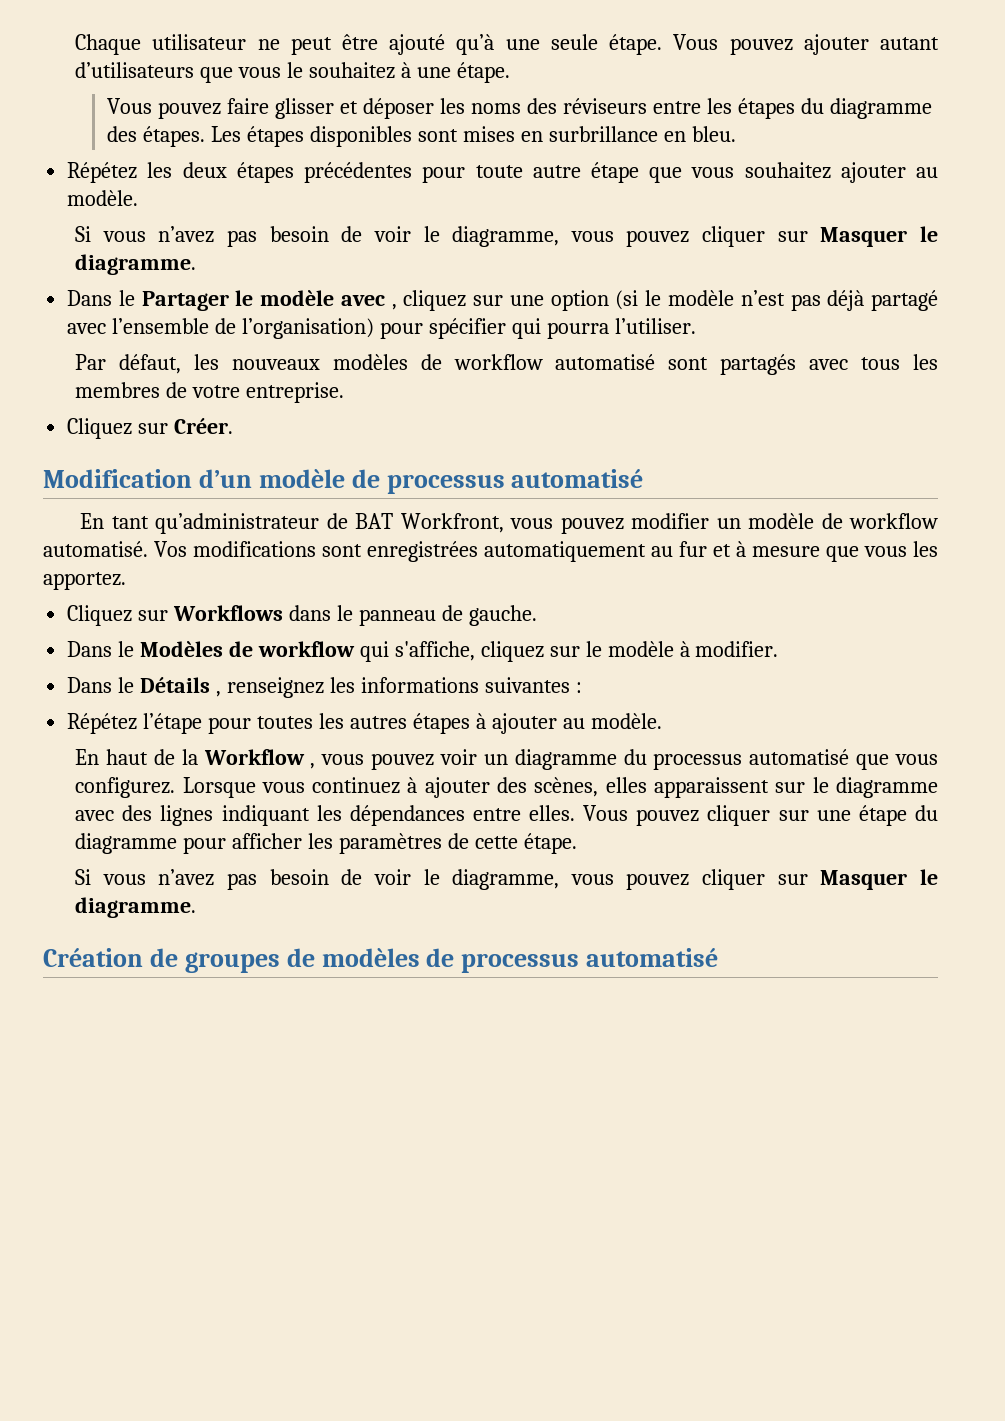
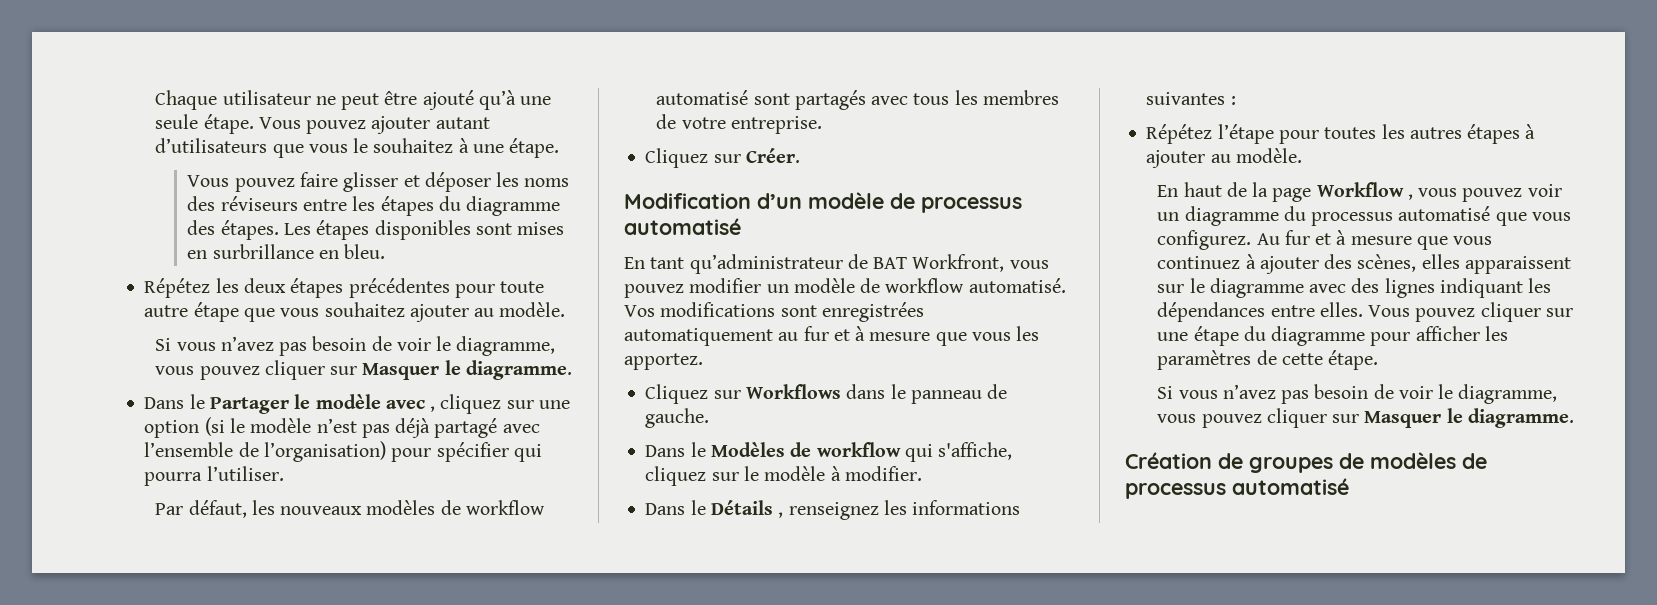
(198, 757) none -> [1272,188,1312,202] page
[182,777,256,798] Lorsque -> [1256,230,1448,250] Au fur et à mesure que

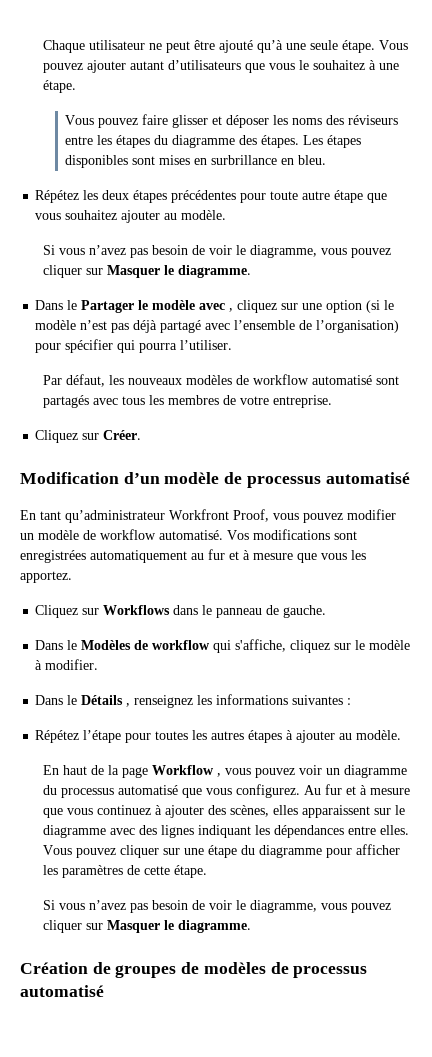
[847,254,1005,272] de BAT Workfront, -> [169,509,269,522] Workfront Proof,

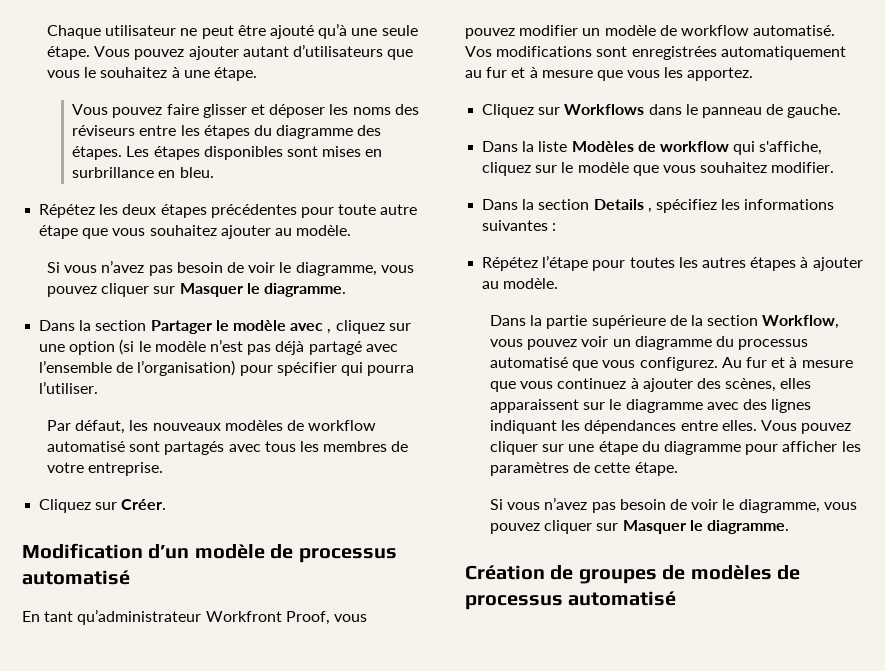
[67,300,78,310] le -> [79,320,147,331] la section
[67,640,78,650] le -> [522,141,568,152] la liste
[35,660,43,670] à -> [632,162,768,176] que vous souhaitez
[67,695,194,708] le Détails , renseignez -> [522,199,717,213] la section Details , spécifiez
[42,765,221,778] En haut de la page Workflow , -> [490,315,840,329] Dans la partie supérieure de la section Workflow,

